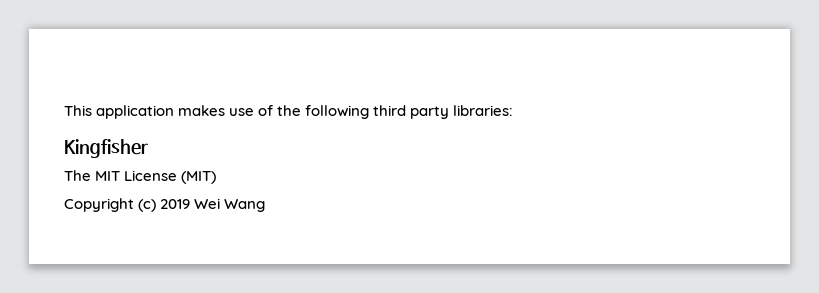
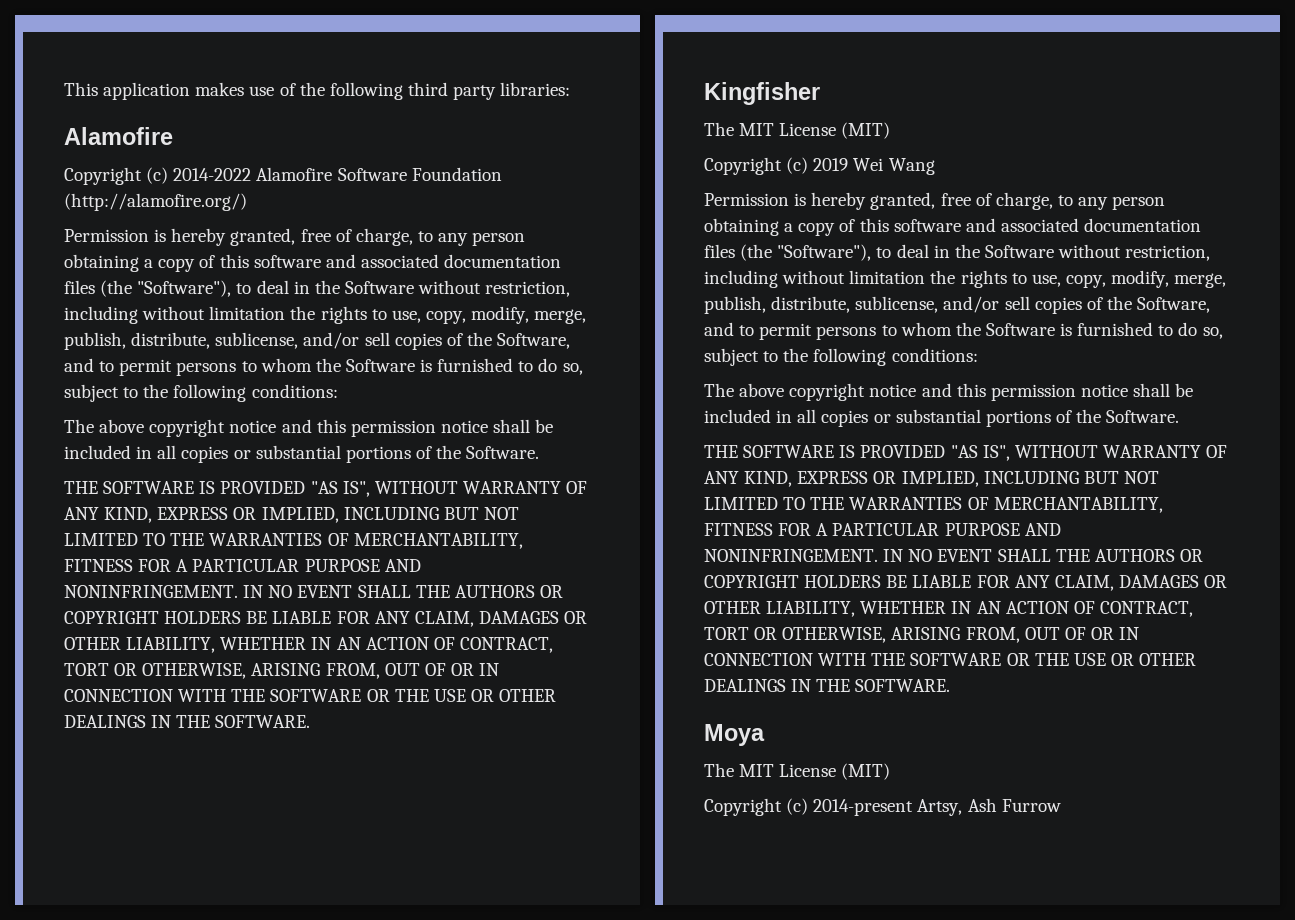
(514, 110) none -> [64,127,173,145] [64,167,502,185] [64,193,247,211] [64,228,526,246] [64,254,562,272] [64,280,571,297] [64,306,587,324] [64,332,571,350] [64,358,583,376] [64,384,338,402] [64,419,554,437] [64,445,540,463] [64,481,588,497] [64,507,519,523] [64,533,523,549] [64,559,421,572] [64,585,563,598] [64,611,588,627] [64,637,553,653] [64,663,500,679] [64,689,557,702] [64,715,311,728] // Alamofire // Copyright (c) 2014-2022 Alamofire Software Foundation (http://alamofire.org/) // Permission is hereby granted, free of charge, to any person obtaining a copy of this software and associated documentation files (the "Software"), to deal in the Software without restriction, including without limitation the rights to use, copy, modify, merge, publish, distribute, sublicense, and/or sell copies of the Software, and to permit persons to whom the Software is furnished to do so, subject to the following conditions: // The above copyright notice and this permission notice shall be included in all copies or substantial portions of the Software. // THE SOFTWARE IS PROVIDED "AS IS", WITHOUT WARRANTY OF ANY KIND, EXPRESS OR IMPLIED, INCLUDING BUT NOT LIMITED TO THE WARRANTIES OF MERCHANTABILITY, FITNESS FOR A PARTICULAR PURPOSE AND NONINFRINGEMENT. IN NO EVENT SHALL THE AUTHORS OR COPYRIGHT HOLDERS BE LIABLE FOR ANY CLAIM, DAMAGES OR OTHER LIABILITY, WHETHER IN AN ACTION OF CONTRACT, TORT OR OTHERWISE, ARISING FROM, OUT OF OR IN CONNECTION WITH THE SOFTWARE OR THE USE OR OTHER DEALINGS IN THE SOFTWARE.
(266, 205) none -> [704,192,1166,210] [704,218,1202,236] [704,244,1211,261] [704,270,1227,288] [704,296,1211,314] [704,322,1223,340] [704,348,978,366] [704,383,1194,401] [704,409,1180,427] [704,445,1228,461] [704,471,1159,487] [704,497,1163,513] [704,523,1061,536] [704,549,1203,562] [704,575,1228,591] [704,601,1193,617] [704,627,1140,643] [704,653,1197,666] [704,679,951,692] [704,724,765,746] [704,763,891,780] [704,798,1061,816] // Permission is hereby granted, free of charge, to any person obtaining a copy of this software and associated documentation files (the "Software"), to deal in the Software without restriction, including without limitation the rights to use, copy, modify, merge, publish, distribute, sublicense, and/or sell copies of the Software, and to permit persons to whom the Software is furnished to do so, subject to the following conditions: // The above copyright notice and this permission notice shall be included in all copies or substantial portions of the Software. // THE SOFTWARE IS PROVIDED "AS IS", WITHOUT WARRANTY OF ANY KIND, EXPRESS OR IMPLIED, INCLUDING BUT NOT LIMITED TO THE WARRANTIES OF MERCHANTABILITY, FITNESS FOR A PARTICULAR PURPOSE AND NONINFRINGEMENT. IN NO EVENT SHALL THE AUTHORS OR COPYRIGHT HOLDERS BE LIABLE FOR ANY CLAIM, DAMAGES OR OTHER LIABILITY, WHETHER IN AN ACTION OF CONTRACT, TORT OR OTHERWISE, ARISING FROM, OUT OF OR IN CONNECTION WITH THE SOFTWARE OR THE USE OR OTHER DEALINGS IN THE SOFTWARE. // Moya // The MIT License (MIT) // Copyright (c) 2014-present Artsy, Ash Furrow

